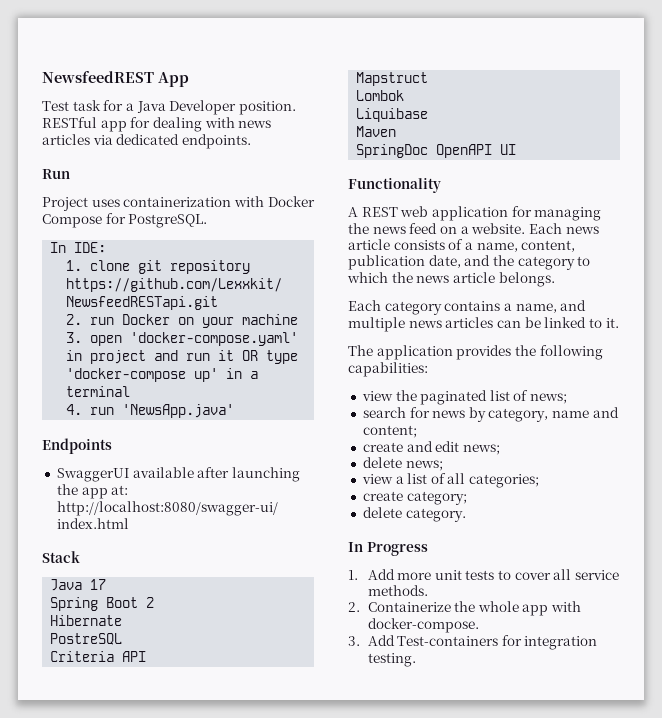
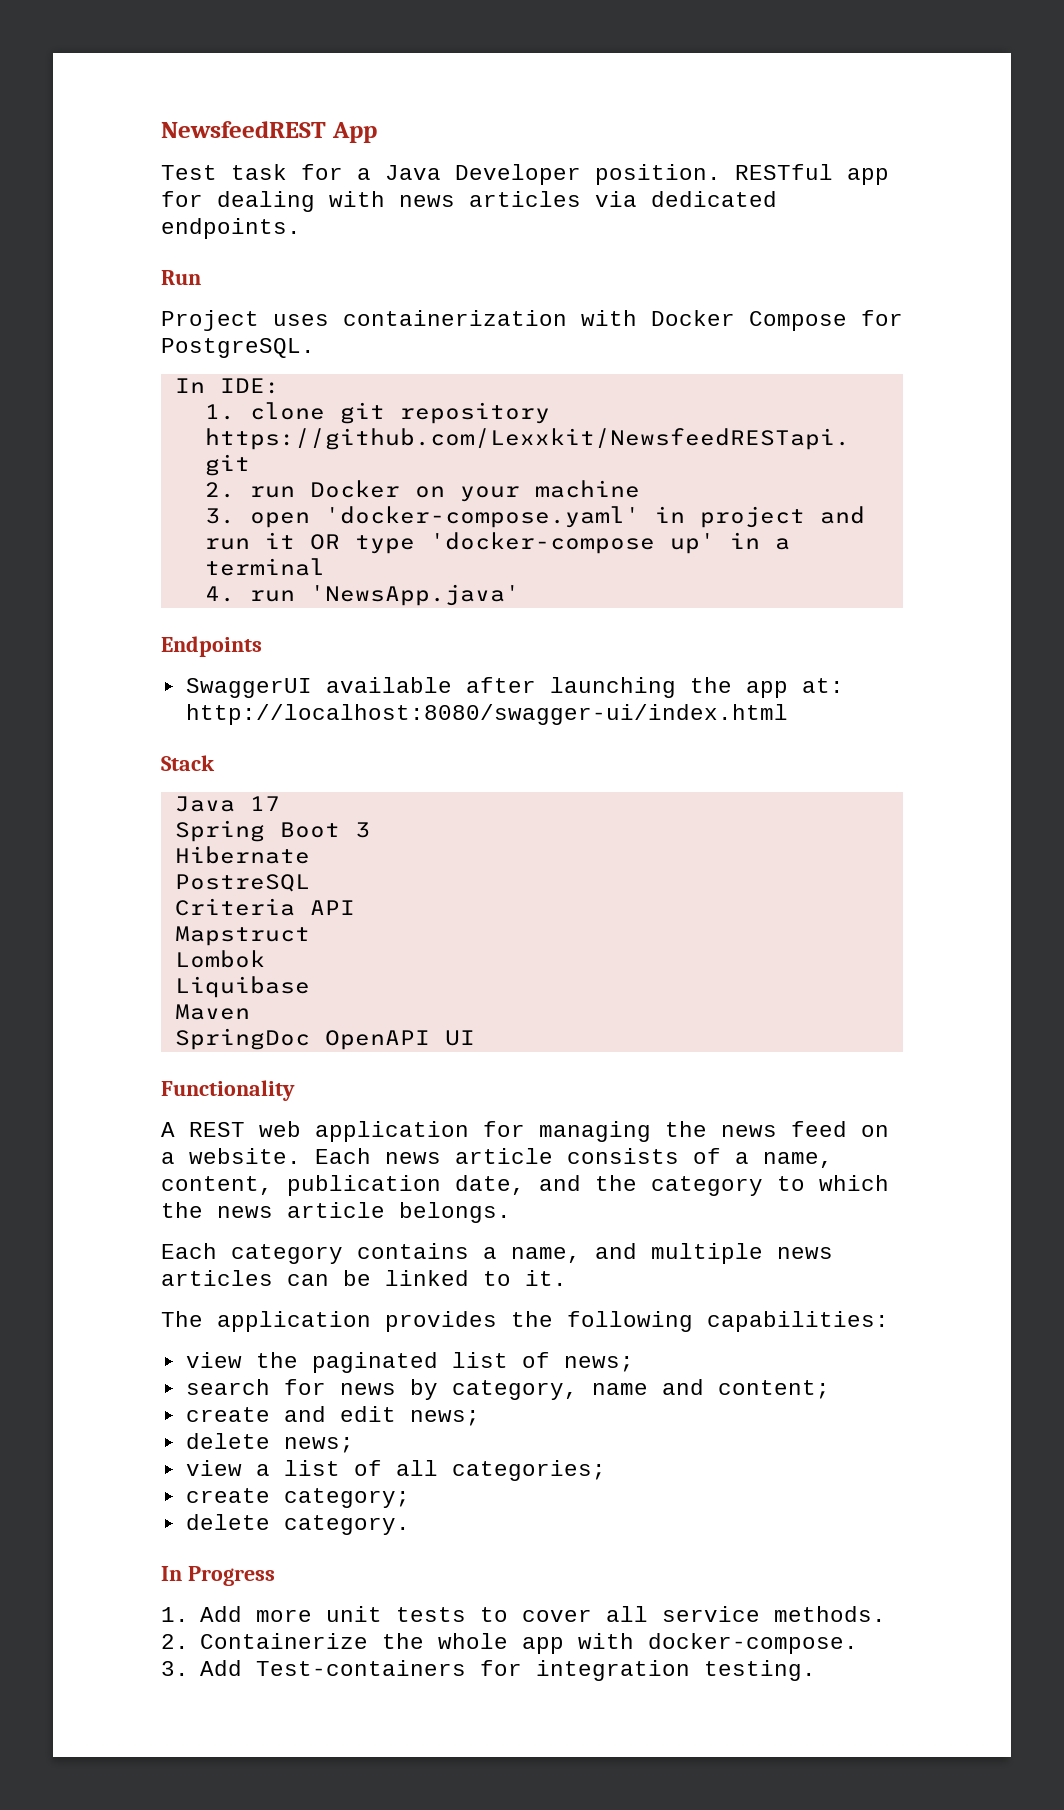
[146,597,155,608] 2 -> [354,822,370,838] 3

